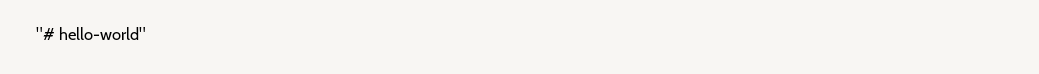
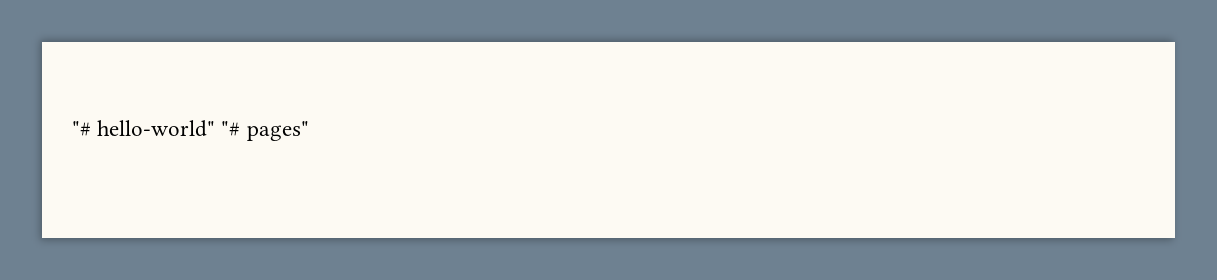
(147, 33) none -> [221,121,309,141] "# pages"

